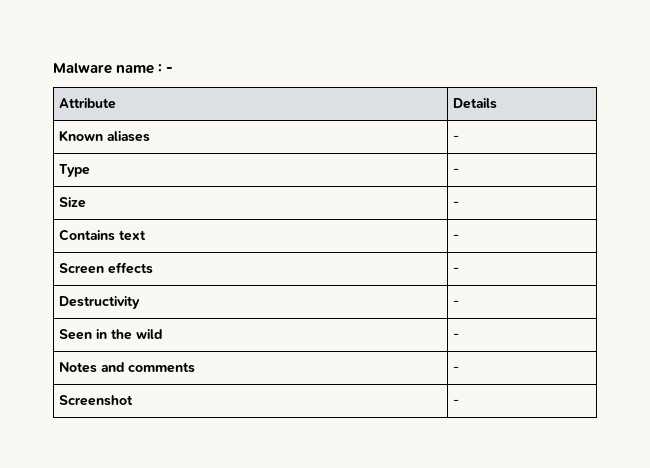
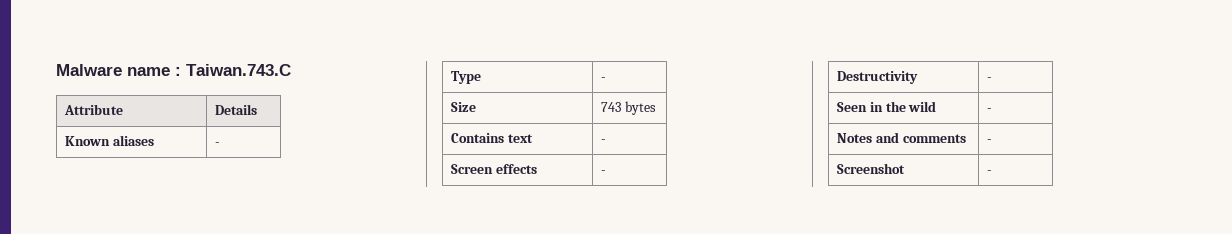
[166,67,174,73] - -> [186,64,291,76] Taiwan.743.C
[452,201,459,207] - -> [601,101,656,115] 743 bytes

